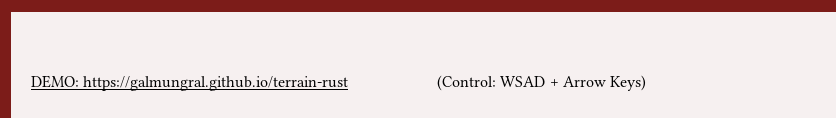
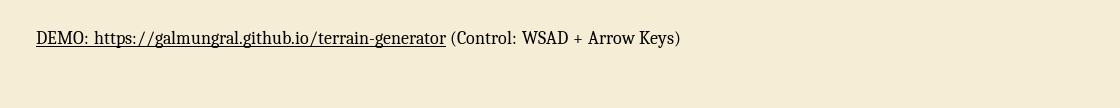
[83,76,349,91] https://galmungral.github.io/terrain-rust -> [93,30,447,48] https://galmungral.github.io/terrain-generator

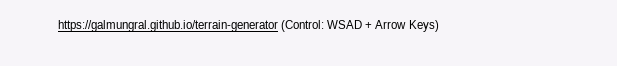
[36,31,89,44] DEMO: -> (58, 26) none

